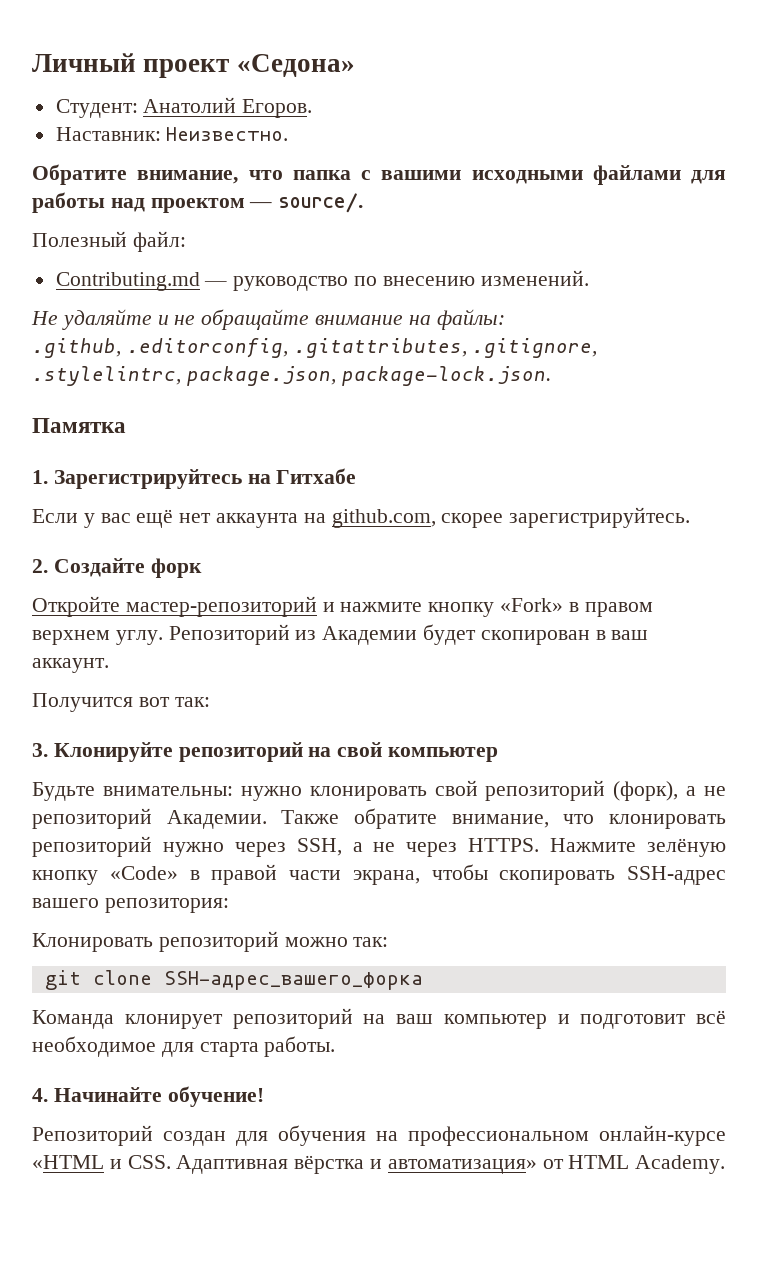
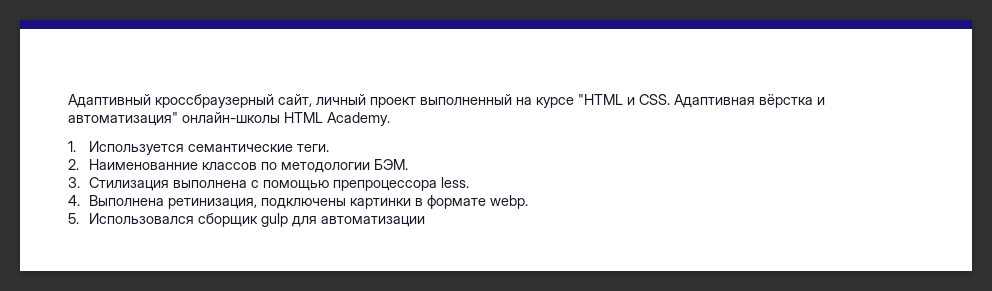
[32,53,355,78] [55,97,313,118] [55,127,289,141] [32,164,726,185] [32,192,364,213] [32,231,186,252] [55,270,589,291] [31,309,505,330] [32,338,598,358] [32,366,551,386] [32,418,126,433] [32,468,357,489] [32,507,691,528] [32,558,202,578] [32,596,653,617] [32,624,649,645] [32,658,109,673] [32,693,210,712] [32,742,499,762] [32,780,726,801] [32,808,726,829] [32,836,727,857] [32,864,726,885] [32,898,229,913] [32,931,389,952] [44,970,423,990] [32,1008,726,1029] [32,1036,336,1057] [32,1086,264,1107] [32,1125,726,1146] [32,1155,104,1169] Личный проект «Седона» // Студент: Анатолий Егоров. // Наставник: Неизвестно. // Обратите внимание, что папка с вашими исходными файлами для работы над проектом — source/. // Полезный файл: // Contributing.md — руководство по внесению изменений. // Не удаляйте и не обращайте внимание на файлы: // .github, .editorconfig, .gitattributes, .gitignore, .stylelintrc, package.json, package-lock.json. // Памятка // 1. Зарегистрируйтесь на Гитхабе // Если у вас ещё нет аккаунта на github.com, скорее зарегистрируйтесь. // 2. Создайте форк // Откройте мастер-репозиторий и нажмите кнопку «Fork» в правом верхнем углу. Репозиторий из Академии будет скопирован в ваш аккаунт. // Получится вот так: // 3. Клонируйте репозиторий на свой компьютер // Будьте внимательны: нужно клонировать свой репозиторий (форк), а не репозиторий Академии. Также обратите внимание, что клонировать репозиторий нужно через SSH, а не через HTTPS. Нажмите зелёную кнопку «Code» в правой части экрана, чтобы скопировать SSH-адрес вашего репозитория: // Клонировать репозиторий можно так: // git clone SSH-адрес_вашего_форка // Команда клонирует репозиторий на ваш компьютер и подготовит всё необходимое для старта работы. // 4. Начинайте обучение! // Репозиторий создан для обучения на профессиональном онлайн‑курсе «HTML -> [68,94,623,108] Адаптивный кроссбраузерный сайт, личный проект выполненный на курсе "HTML
[387,1159,564,1174] автоматизация» от -> [68,112,280,126] автоматизация" онлайн-школы
(726, 1164) none -> [68,141,330,155] [68,159,409,173] [68,177,470,191] [68,195,529,209] [68,213,426,227] // 1. Используется семантические теги. // 2. Наименованние классов по методологии БЭМ. // 3. Стилизация выполнена с помощью препроцессора less. // 4. Выполнена ретинизация, подключены картинки в формате webp. // 5. Использовался сборщик gulp для автоматизации

